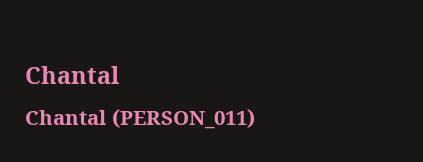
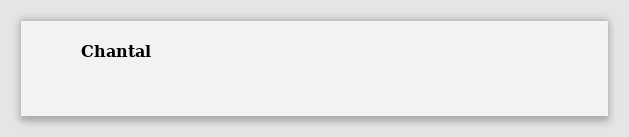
[25,66,119,84] [25,109,255,129] Chantal // Chantal (PERSON_011) -> [81,45,151,57] Chantal

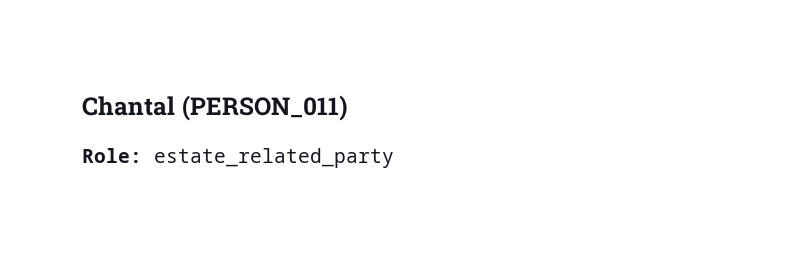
(151, 51) none -> [181,95,348,121] [82,148,394,168] (PERSON_011) // Role: estate_related_party

